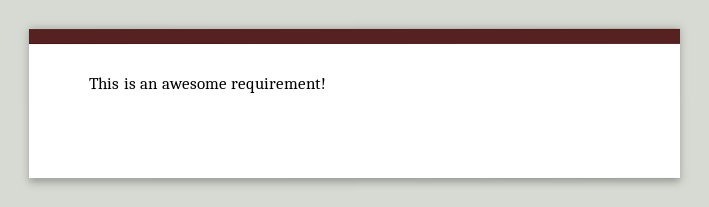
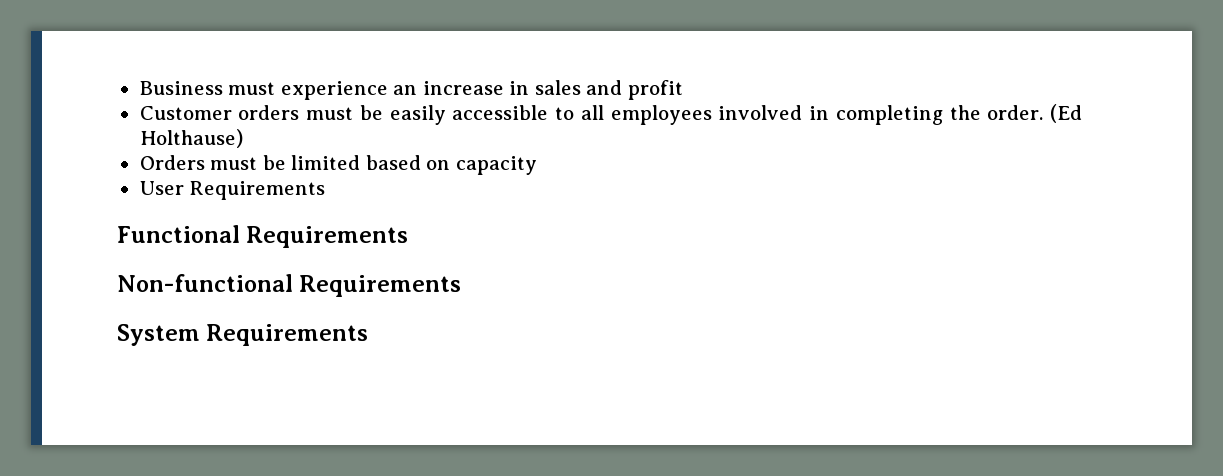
[88,77,327,94] This is an awesome requirement! -> [139,80,683,100] [139,104,1082,125] [139,129,243,148] [139,155,537,175] [139,181,326,200] [117,225,409,248] [117,274,462,297] [117,324,369,346] Business must experience an increase in sales and profit // Customer orders must be easily accessible to all employees involved in completing the order. (Ed Holthause) // Orders must be limited based on capacity // User Requirements // Functional Requirements // Non-functional Requirements // System Requirements

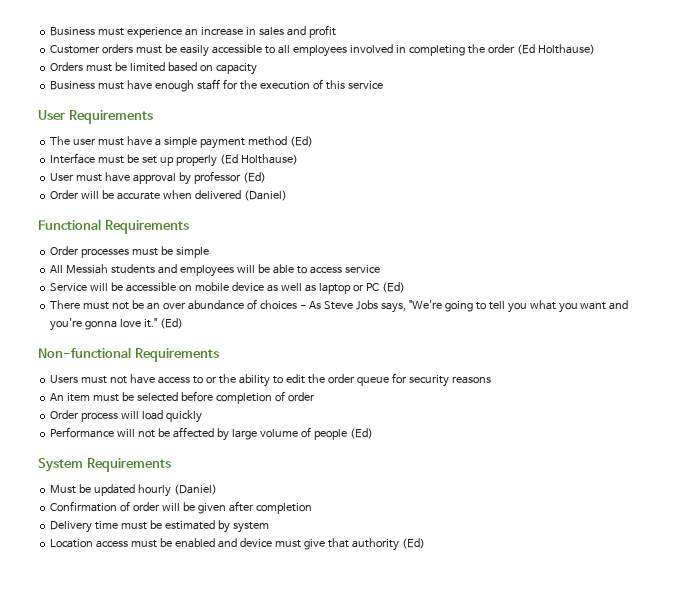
[987,105,1044,120] order. -> [487,44,515,54] order
[139,181,326,200] [117,225,409,248] [117,274,462,297] [117,324,369,346] User Requirements // Functional Requirements // Non-functional Requirements // System Requirements -> [50,79,383,92] [38,110,153,124] [50,136,313,149] [50,153,298,167] [50,171,266,185] [50,190,287,201] [38,219,189,234] [50,246,209,258] [50,264,380,277] [50,282,405,294] [50,299,629,313] [50,318,183,331] [38,347,219,362] [50,373,491,387] [50,391,315,404] [50,410,202,423] [50,427,373,441] [38,458,171,472] [50,484,217,497] [50,501,312,514] [50,520,269,533] [50,538,425,551] Business must have enough staff for the execution of this service // User Requirements // The user must have a simple payment method (Ed) // Interface must be set up properly (Ed Holthause) // User must have approval by professor (Ed) // Order will be accurate when delivered (Daniel) // Functional Requirements // Order processes must be simple // All Messiah students and employees will be able to access service // Service will be accessible on mobile device as well as laptop or PC (Ed) // There must not be an over abundance of choices - As Steve Jobs says, "We're going to tell you what you want and you're gonna love it." (Ed) // Non-functional Requirements // Users must not have access to or the ability to edit the order queue for security reasons // An item must be selected before completion of order // Order process will load quickly // Performance will not be affected by large volume of people (Ed) // System Requirements // Must be updated hourly (Daniel) // Confirmation of order will be given after completion // Delivery time must be estimated by system // Location access must be enabled and device must give that authority (Ed)

